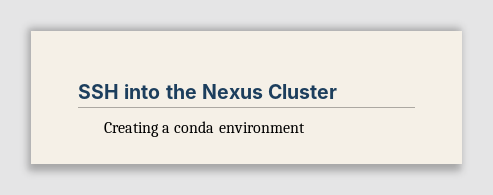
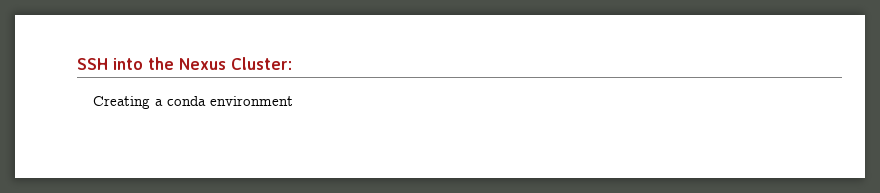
[268,84,338,99] Cluster -> [231,57,292,70] Cluster:

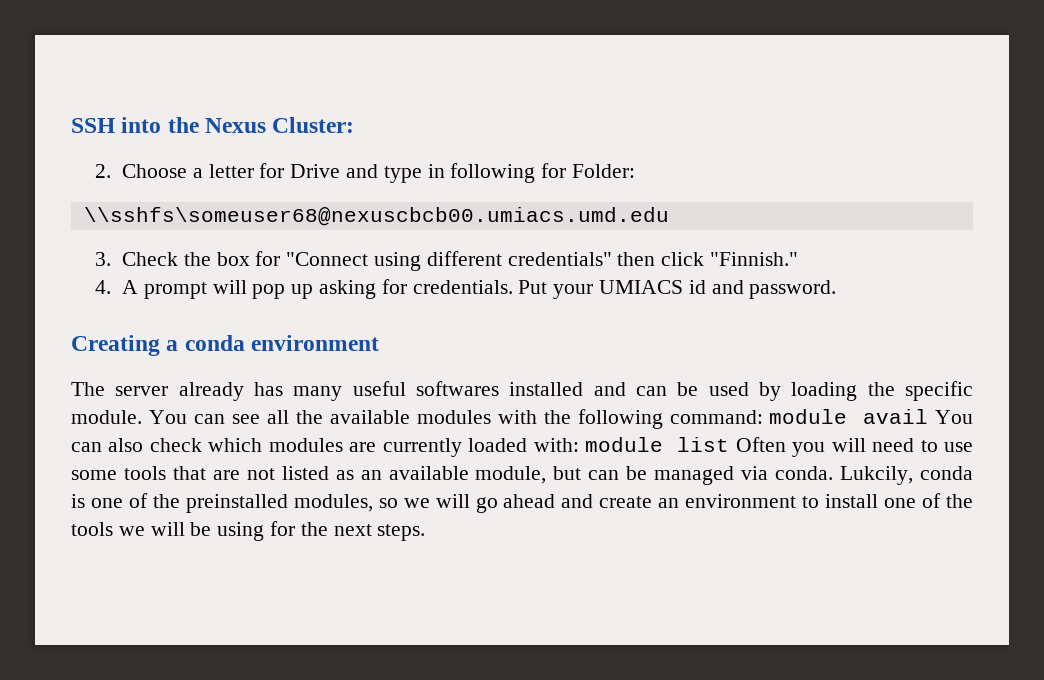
[93,96,294,109] Creating a conda environment -> [95,163,635,183] [83,207,669,226] [95,251,798,271] [95,279,837,299] [71,335,380,356] [71,381,974,401] [71,409,973,429] [71,437,974,457] [71,466,974,485] [71,493,973,513] [71,521,426,541] 2. Choose a letter for Drive and type in following for Folder: // \\sshfs\someuser68@nexuscbcb00.umiacs.umd.edu // 3. Check the box for "Connect using different credentials" then click "Finnish." // 4. A prompt will pop up asking for credentials. Put your UMIACS id and password. // Creating a conda environment // The server already has many useful softwares installed and can be used by loading the specific module. You can see all the available modules with the following command: module avail You can also check which modules are currently loaded with: module list Often you will need to use some tools that are not listed as an available module, but can be managed via conda. Lukcily, conda is one of the preinstalled modules, so we will go ahead and create an environment to install one of the tools we will be using for the next steps.

